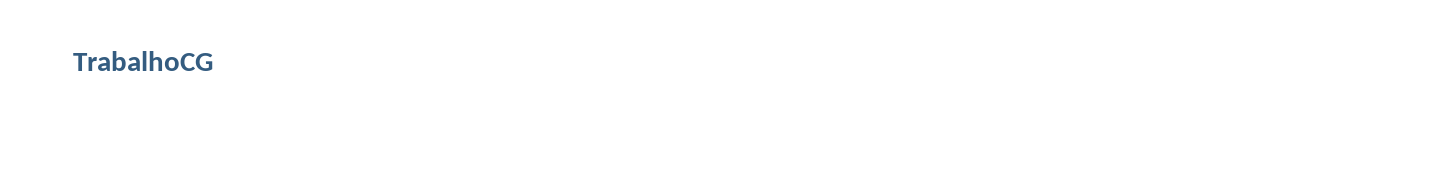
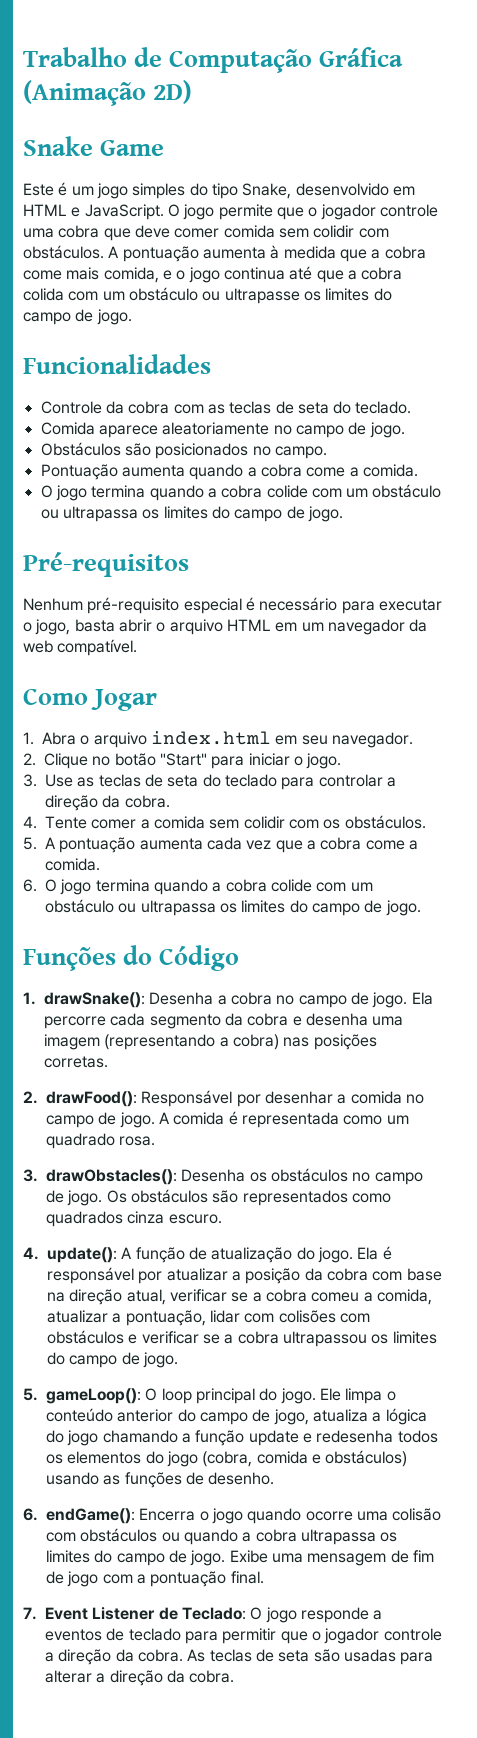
[73,51,213,71] TrabalhoCG -> [23,47,403,73] [23,80,192,106] [23,136,164,156] [23,182,415,199] [23,204,438,220] [23,225,389,241] [23,245,426,262] [23,266,403,283] [23,287,392,304] [23,309,132,325] [23,354,211,374] [40,401,412,414] [40,422,405,438] [40,442,327,459] [40,464,418,480] [40,484,442,501] [40,506,343,522] [23,552,189,577] [23,597,442,614] [23,619,428,635] [23,639,138,656] [23,688,157,711] [23,731,413,748] [23,753,342,769] [23,774,396,790] [45,795,170,811] [23,815,426,829] [23,837,418,853] [45,858,100,871] [23,879,373,895] [45,899,421,916] [23,945,239,971] [23,992,433,1008] [44,1013,404,1029] [44,1034,377,1050] [44,1056,108,1068] [23,1090,424,1107] [46,1111,409,1128] [46,1133,156,1149] [23,1168,423,1185] [46,1189,391,1206] [46,1211,222,1227] [23,1246,392,1263] [47,1267,442,1284] [47,1289,432,1305] [47,1310,370,1326] [47,1330,437,1347] [47,1352,178,1368] [23,1388,396,1404] [46,1408,427,1425] [46,1430,438,1446] [46,1450,408,1467] [46,1472,275,1488] [23,1508,442,1524] [46,1528,398,1545] [46,1550,434,1566] [46,1571,264,1587] [23,1607,383,1623] [45,1628,442,1644] [45,1649,434,1665] [45,1670,235,1686] Trabalho de Computação Gráfica (Animação 2D) // Snake Game // Este é um jogo simples do tipo Snake, desenvolvido em HTML e JavaScript. O jogo permite que o jogador controle uma cobra que deve comer comida sem colidir com obstáculos. A pontuação aumenta à medida que a cobra come mais comida, e o jogo continua até que a cobra colida com um obstáculo ou ultrapasse os limites do campo de jogo. // Funcionalidades // Controle da cobra com as teclas de seta do teclado. // Comida aparece aleatoriamente no campo de jogo. // Obstáculos são posicionados no campo. // Pontuação aumenta quando a cobra come a comida. // O jogo termina quando a cobra colide com um obstáculo ou ultrapassa os limites do campo de jogo. // Pré-requisitos // Nenhum pré-requisito especial é necessário para executar o jogo, basta abrir o arquivo HTML em um navegador da web compatível. // Como Jogar // 1. Abra o arquivo index.html em seu navegador. // 2. Clique no botão "Start" para iniciar o jogo. // 3. Use as teclas de seta do teclado para controlar a direção da cobra. // 4. Tente comer a comida sem colidir com os obstáculos. // 5. A pontuação aumenta cada vez que a cobra come a comida. // 6. O jogo termina quando a cobra colide com um obstáculo ou ultrapassa os limites do campo de jogo. // Funções do Código // 1. drawSnake(): Desenha a cobra no campo de jogo. Ela percorre cada segmento da cobra e desenha uma imagem (representando a cobra) nas posições corretas. // 2. drawFood(): Responsável por desenhar a comida no campo de jogo. A comida é representada como um quadrado rosa. // 3. drawObstacles(): Desenha os obstáculos no campo de jogo. Os obstáculos são representados como quadrados cinza escuro. // 4. update(): A função de atualização do jogo. Ela é responsável por atualizar a posição da cobra com base na direção atual, verificar se a cobra comeu a comida, atualizar a pontuação, lidar com colisões com obstáculos e verificar se a cobra ultrapassou os limites do campo de jogo. // 5. gameLoop(): O loop principal do jogo. Ele limpa o conteúdo anterior do campo de jogo, atualiza a lógica do jogo chamando a função update e redesenha todos os elementos do jogo (cobra, comida e obstáculos) usando as funções de desenho. // 6. endGame(): Encerra o jogo quando ocorre uma colisão com obstáculos ou quando a cobra ultrapassa os limites do campo de jogo. Exibe uma mensagem de fim de jogo com a pontuação final. // 7. Event Listener de Teclado: O jogo responde a eventos de teclado para permitir que o jogador controle a direção da cobra. As teclas de seta são usadas para alterar a direção da cobra.

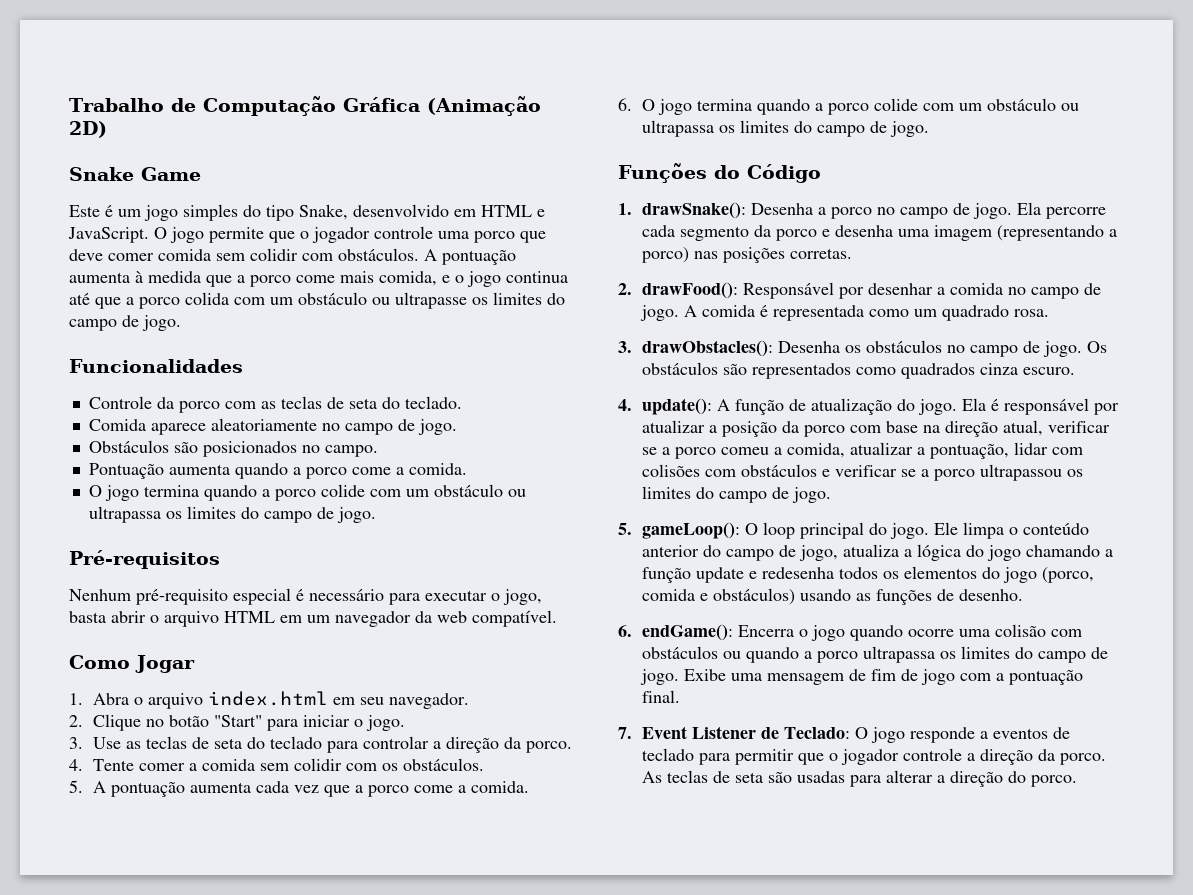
[58,225,100,238] cobra -> [474,231,515,243] porco
[384,246,426,259] cobra -> [250,275,291,287] porco
[361,267,403,280] cobra -> [139,297,180,309] porco
[128,401,170,414] cobra -> [178,401,220,413] porco
[260,464,302,477] cobra -> [305,467,347,479] porco
[221,485,263,498] cobra -> [274,489,316,501] porco
[124,795,170,808] cobra. -> [525,741,572,753] porco.
[320,837,362,850] cobra -> [367,785,409,797] porco
[225,879,267,892] cobra -> [827,103,869,115] porco
[230,992,272,1005] cobra -> [830,207,872,219] porco
[247,1013,289,1026] cobra -> [775,229,817,241] porco
[232,1034,279,1050] cobra) -> [641,247,689,263] porco)
[326,1268,368,1281] cobra -> [803,425,845,437] porco
[265,1289,307,1302] cobra -> [674,447,716,459] porco
[237,1331,279,1344] cobra -> [933,469,975,481] porco
[202,1451,253,1467] (cobra, -> [1041,567,1094,583] (porco,
[255,1529,297,1542] cobra -> [816,651,858,663] porco
[137,1649,183,1662] cobra. -> [1059,753,1106,765] porco.
[166,1670,235,1683] da cobra. -> [1007,771,1077,787] do porco.

